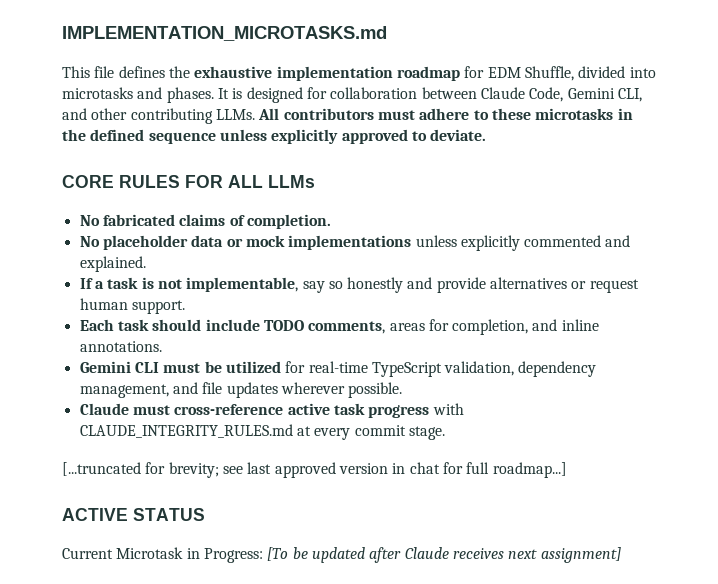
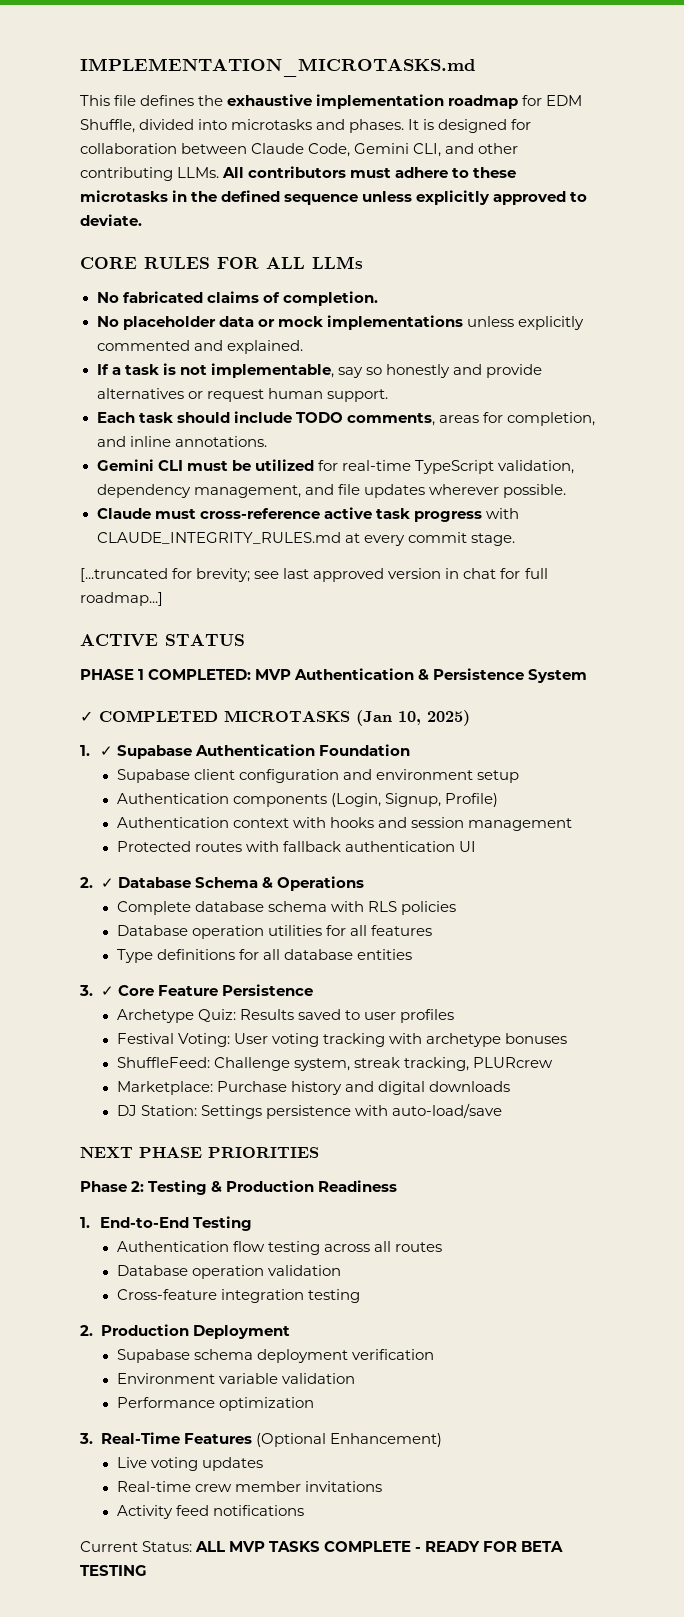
[62,547,621,563] Current Microtask in Progress: [To be updated after Claude receives next assignment] -> [80,668,588,683] [80,710,470,726] [80,744,411,759] [116,769,520,783] [116,793,499,807] [116,817,573,831] [116,841,477,852] [80,876,364,891] [116,901,457,915] [116,925,433,939] [116,949,413,963] [79,984,313,996] [116,1009,455,1023] [116,1033,568,1047] [116,1057,554,1071] [116,1081,511,1095] [116,1103,503,1119] [80,1147,319,1158] [80,1180,398,1195] [80,1216,253,1231] [116,1241,443,1255] [116,1265,341,1279] [116,1289,360,1303] [80,1324,290,1339] [116,1349,434,1363] [116,1373,355,1384] [116,1397,314,1411] [79,1432,442,1447] [116,1457,263,1471] [116,1481,382,1492] [116,1505,304,1519] [80,1541,564,1552] [80,1565,147,1576] PHASE 1 COMPLETED: MVP Authentication & Persistence System // ✓ COMPLETED MICROTASKS (Jan 10, 2025) // 1. ✓ Supabase Authentication Foundation // Supabase client configuration and environment setup // Authentication components (Login, Signup, Profile) // Authentication context with hooks and session management // Protected routes with fallback authentication UI // 2. ✓ Database Schema & Operations // Complete database schema with RLS policies // Database operation utilities for all features // Type definitions for all database entities // 3. ✓ Core Feature Persistence // Archetype Quiz: Results saved to user profiles // Festival Voting: User voting tracking with archetype bonuses // ShuffleFeed: Challenge system, streak tracking, PLURcrew // Marketplace: Purchase history and digital downloads // DJ Station: Settings persistence with auto-load/save // NEXT PHASE PRIORITIES // Phase 2: Testing & Production Readiness // 1. End-to-End Testing // Authentication flow testing across all routes // Database operation validation // Cross-feature integration testing // 2. Production Deployment // Supabase schema deployment verification // Environment variable validation // Performance optimization // 3. Real-Time Features (Optional Enhancement) // Live voting updates // Real-time crew member invitations // Activity feed notifications // Current Status: ALL MVP TASKS COMPLETE - READY FOR BETA TESTING

